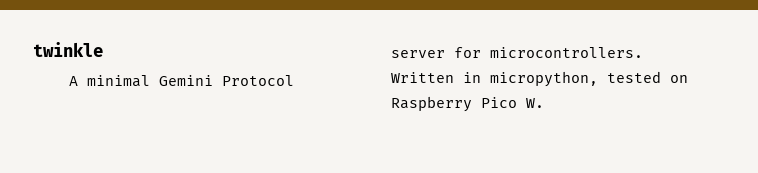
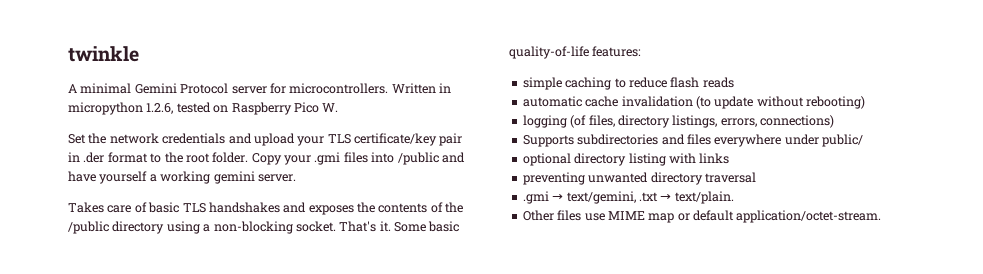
[490,71,598,87] micropython, -> [68,102,174,115] micropython 1.2.6,
(544, 103) none -> [68,133,463,146] [68,152,465,165] [68,171,296,184] [68,202,464,215] [68,221,460,234] [509,46,642,59] [522,77,734,90] [522,96,865,109] [522,115,834,128] [522,134,863,147] [522,153,730,166] [522,172,756,185] [522,191,734,204] [522,210,882,223] // Set the network credentials and upload your TLS certificate/key pair in .der format to the root folder. Copy your .gmi files into /public and have yourself a working gemini server. // Takes care of basic TLS handshakes and exposes the contents of the /public directory using a non-blocking socket. That's it. Some basic quality-of-life features: // simple caching to reduce flash reads // automatic cache invalidation (to update without rebooting) // logging (of files, directory listings, errors, connections) // Supports subdirectories and files everywhere under public/ // optional directory listing with links // preventing unwanted directory traversal // .gmi → text/gemini, .txt → text/plain. // Other files use MIME map or default application/octet-stream.

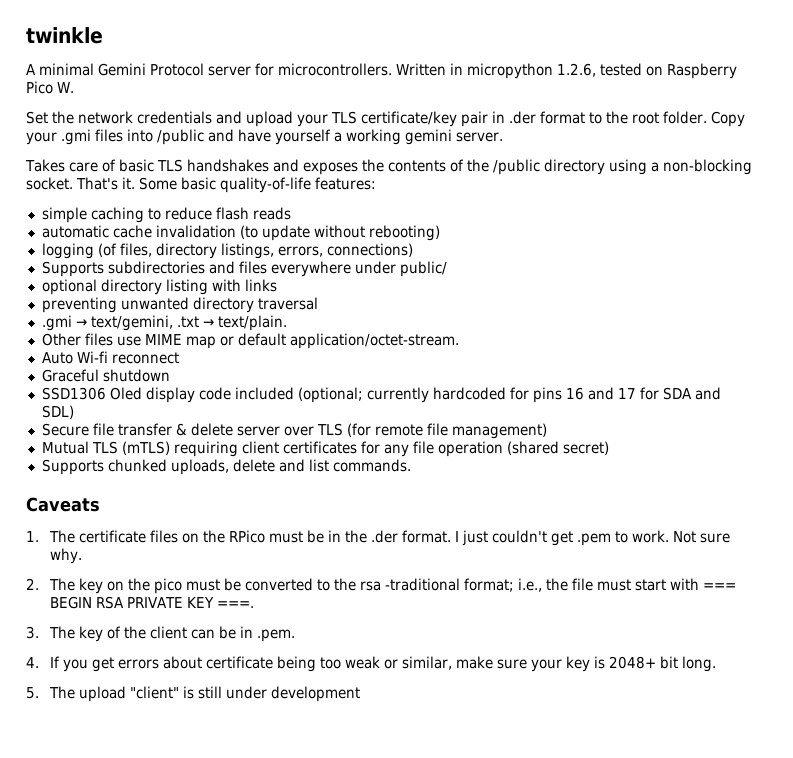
(882, 216) none -> [41,351,179,364] [41,369,170,382] [41,387,721,403] [41,405,74,419] [41,423,547,439] [41,441,609,457] [41,459,411,475] [26,497,100,512] [26,530,730,546] [49,548,82,564] [26,578,736,594] [49,596,254,609] [26,626,295,642] [26,656,716,672] [26,686,360,702] // Auto Wi-fi reconnect // Graceful shutdown // SSD1306 Oled display code included (optional; currently hardcoded for pins 16 and 17 for SDA and SDL) // Secure file transfer & delete server over TLS (for remote file management) // Mutual TLS (mTLS) requiring client certificates for any file operation (shared secret) // Supports chunked uploads, delete and list commands. // Caveats // 1. The certificate files on the RPico must be in the .der format. I just couldn't get .pem to work. Not sure why. // 2. The key on the pico must be converted to the rsa -traditional format; i.e., the file must start with === BEGIN RSA PRIVATE KEY ===. // 3. The key of the client can be in .pem. // 4. If you get errors about certificate being too weak or similar, make sure your key is 2048+ bit long. // 5. The upload "client" is still under development

